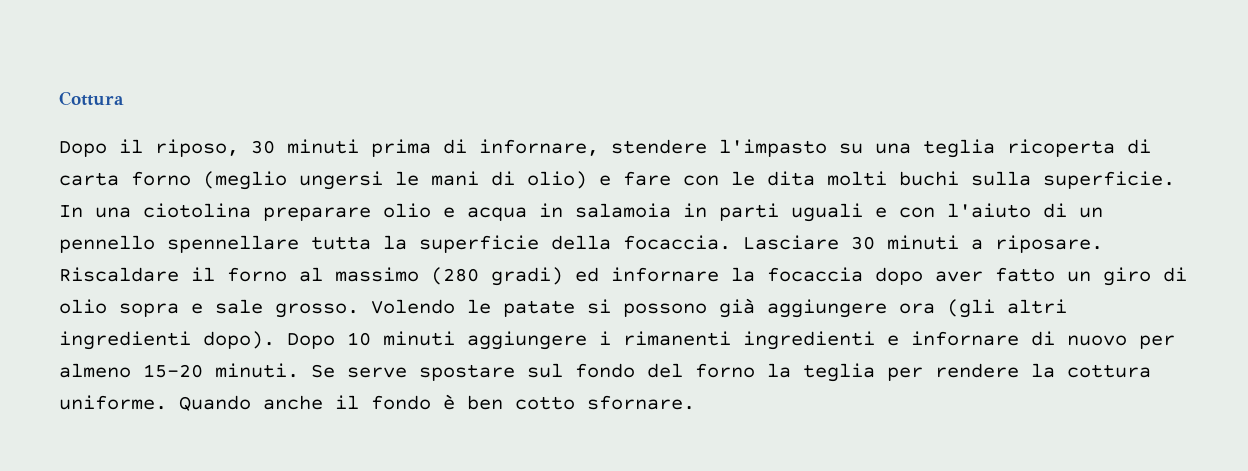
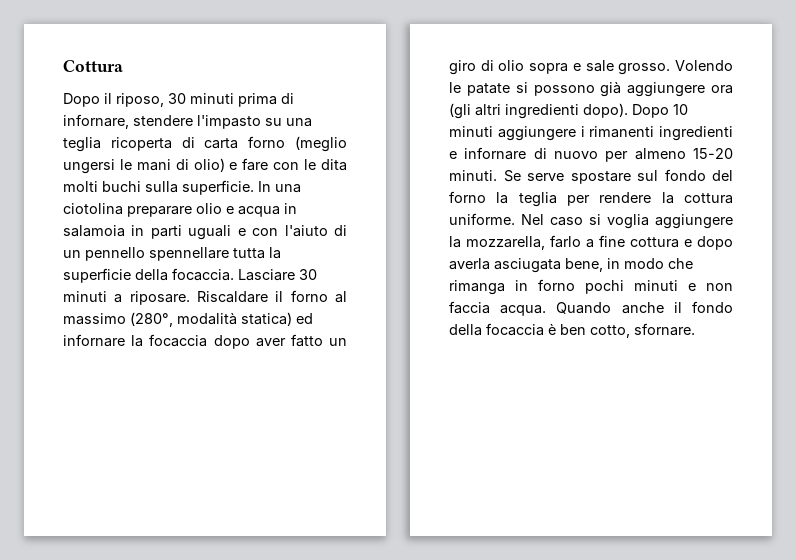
[431,267,563,286] (280 gradi) -> [130,312,292,327] (280°, modalità statica)
(167, 402) none -> [521,214,733,229] [449,235,733,250] [449,258,693,273] [449,279,733,295] [449,301,547,316] Nel caso si voglia aggiungere la mozzarella, farlo a fine cottura e dopo averla asciugata bene, in modo che rimanga in forno pochi minuti e non faccia acqua.
(431, 402) none -> [449,323,544,336] della focaccia
[515,396,575,410] cotto -> [590,325,630,338] cotto,

